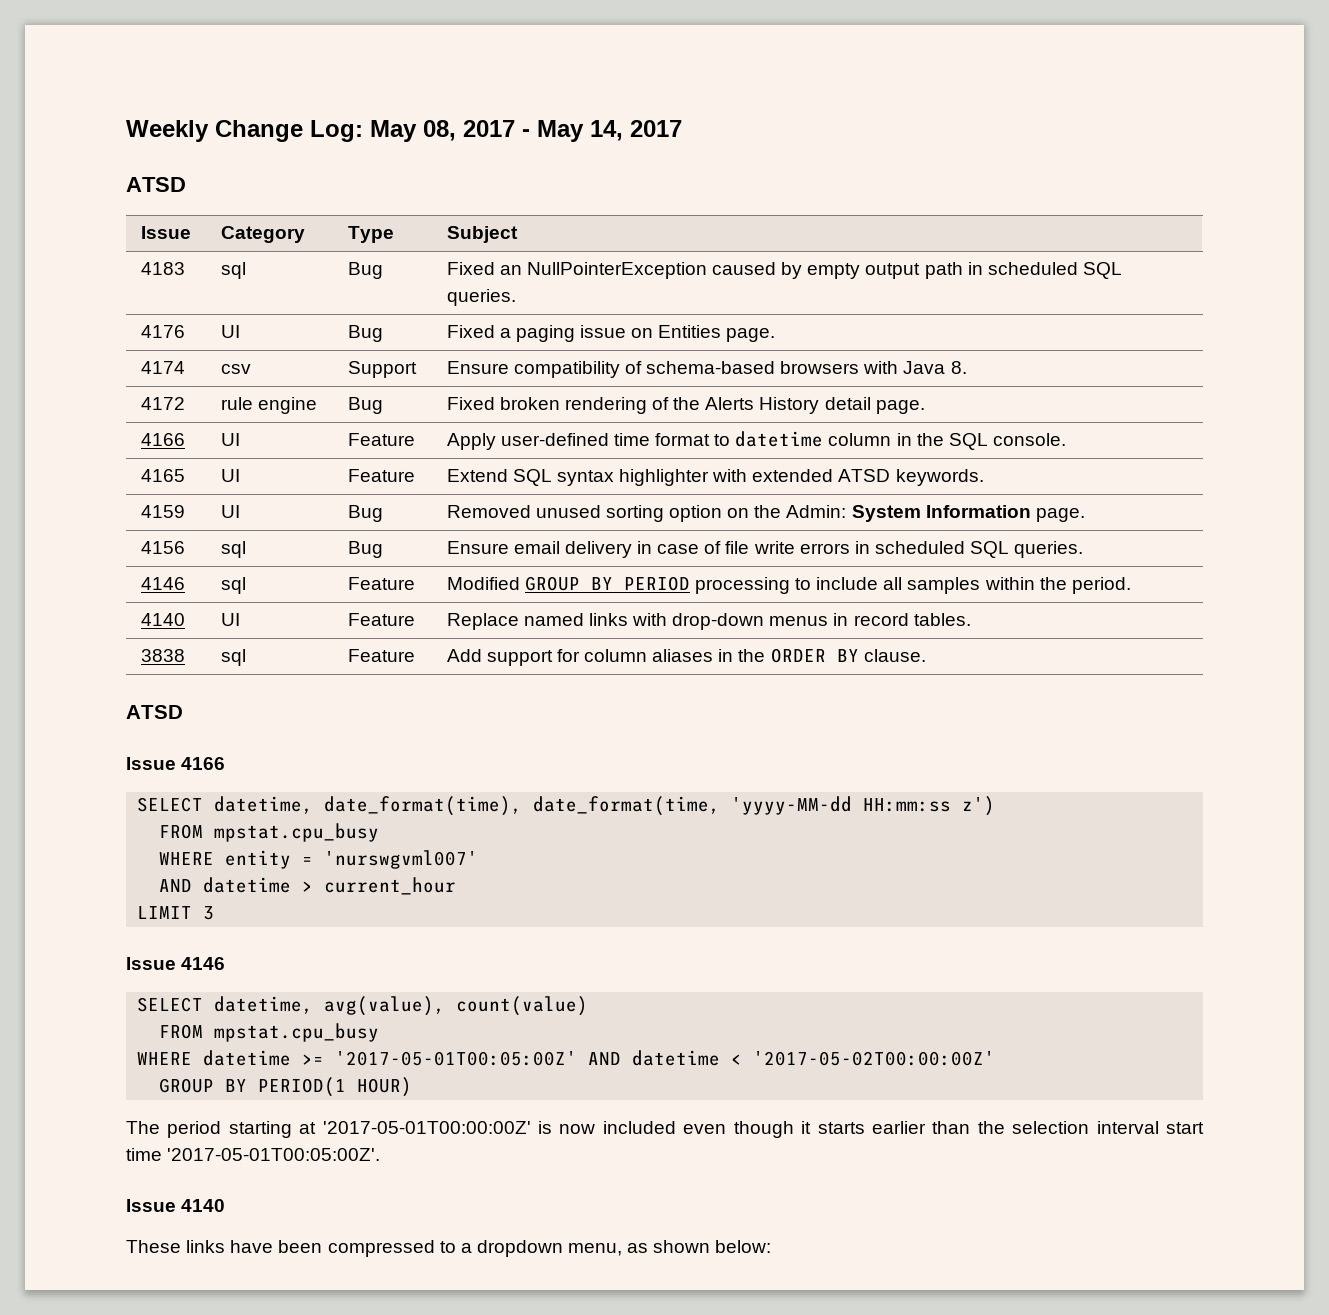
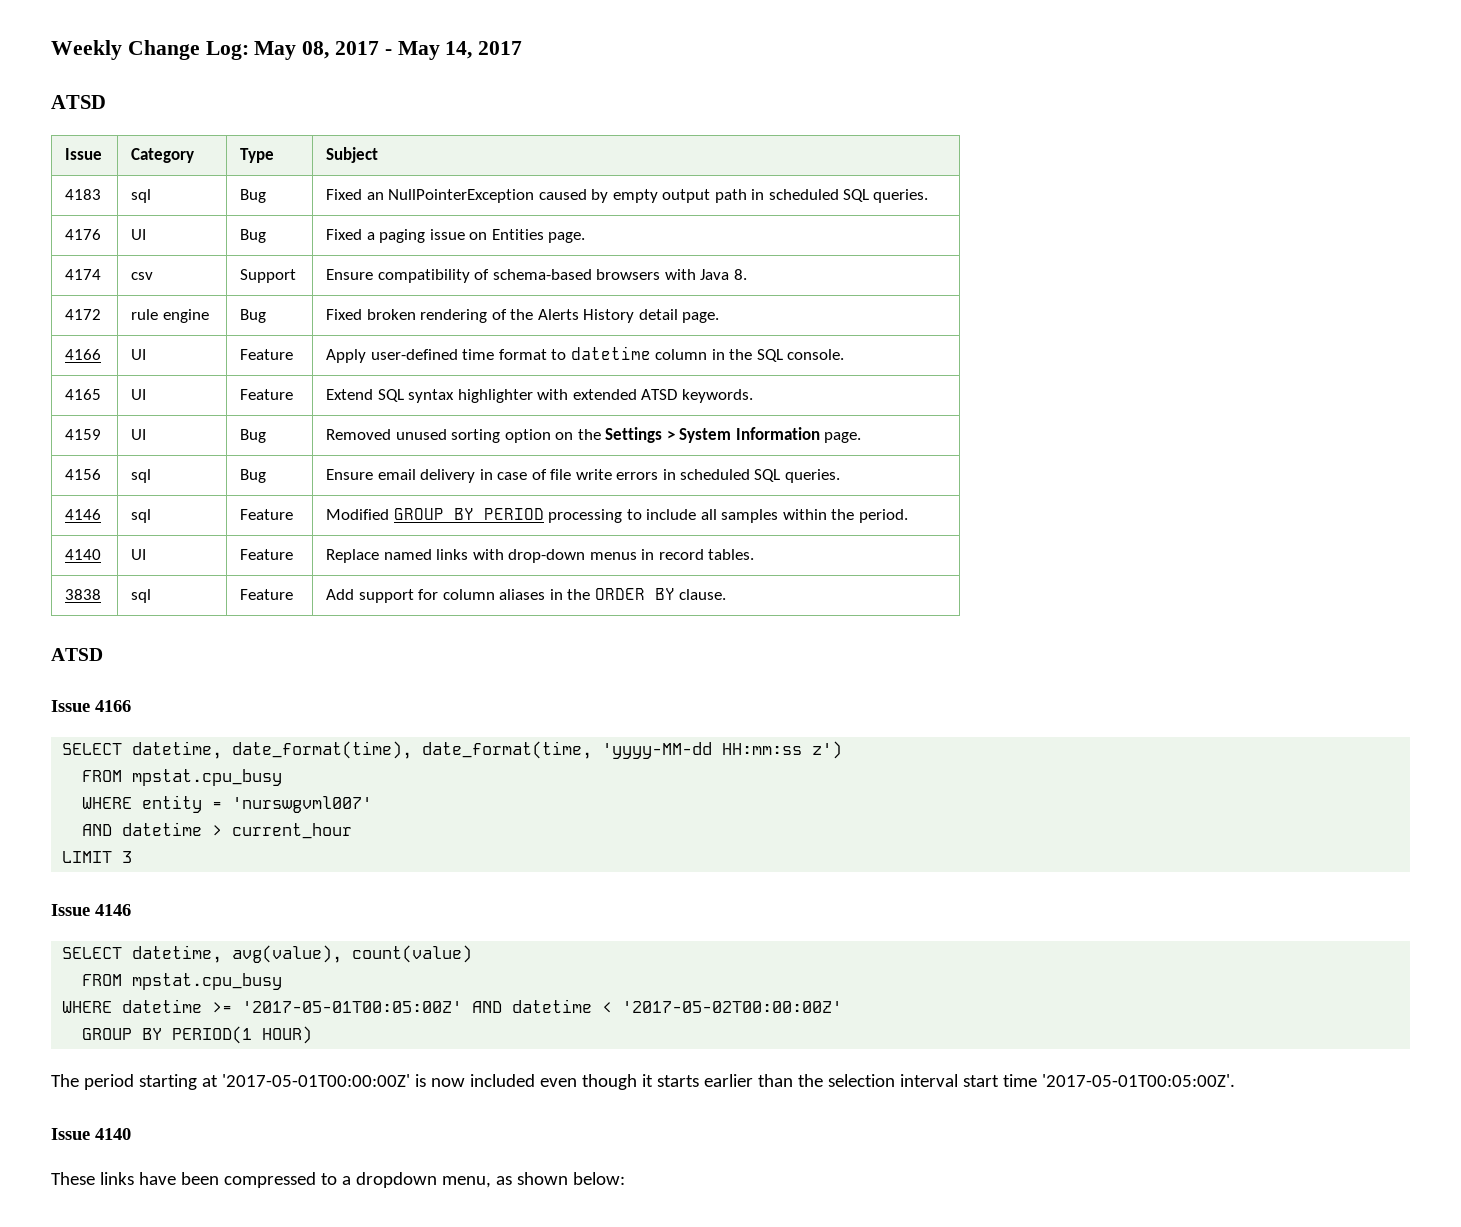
[786,505,847,518] Admin: -> [605,427,675,443] Settings >

